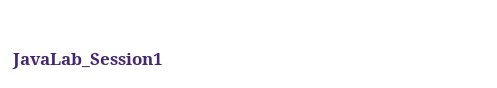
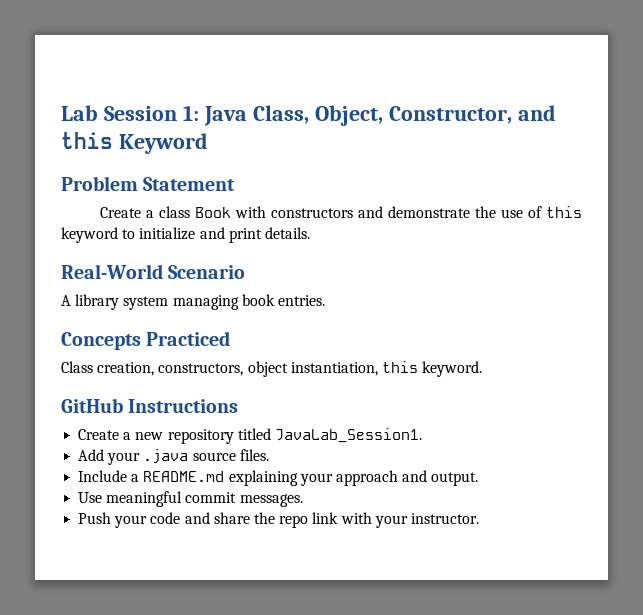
[12,53,163,69] JavaLab_Session1 -> [61,105,556,126] [61,132,208,154] [61,176,236,191] [99,206,582,218] [61,227,310,243] [61,264,246,279] [61,294,325,310] [61,331,231,350] [61,361,483,377] [61,398,239,413] [78,428,422,444] [78,449,269,465] [78,470,479,486] [78,491,303,507] [78,512,479,528] Lab Session 1: Java Class, Object, Constructor, and this Keyword // Problem Statement // Create a class Book with constructors and demonstrate the use of this keyword to initialize and print details. // Real-World Scenario // A library system managing book entries. // Concepts Practiced // Class creation, constructors, object instantiation, this keyword. // GitHub Instructions // Create a new repository titled JavaLab_Session1. // Add your .java source files. // Include a README.md explaining your approach and output. // Use meaningful commit messages. // Push your code and share the repo link with your instructor.

